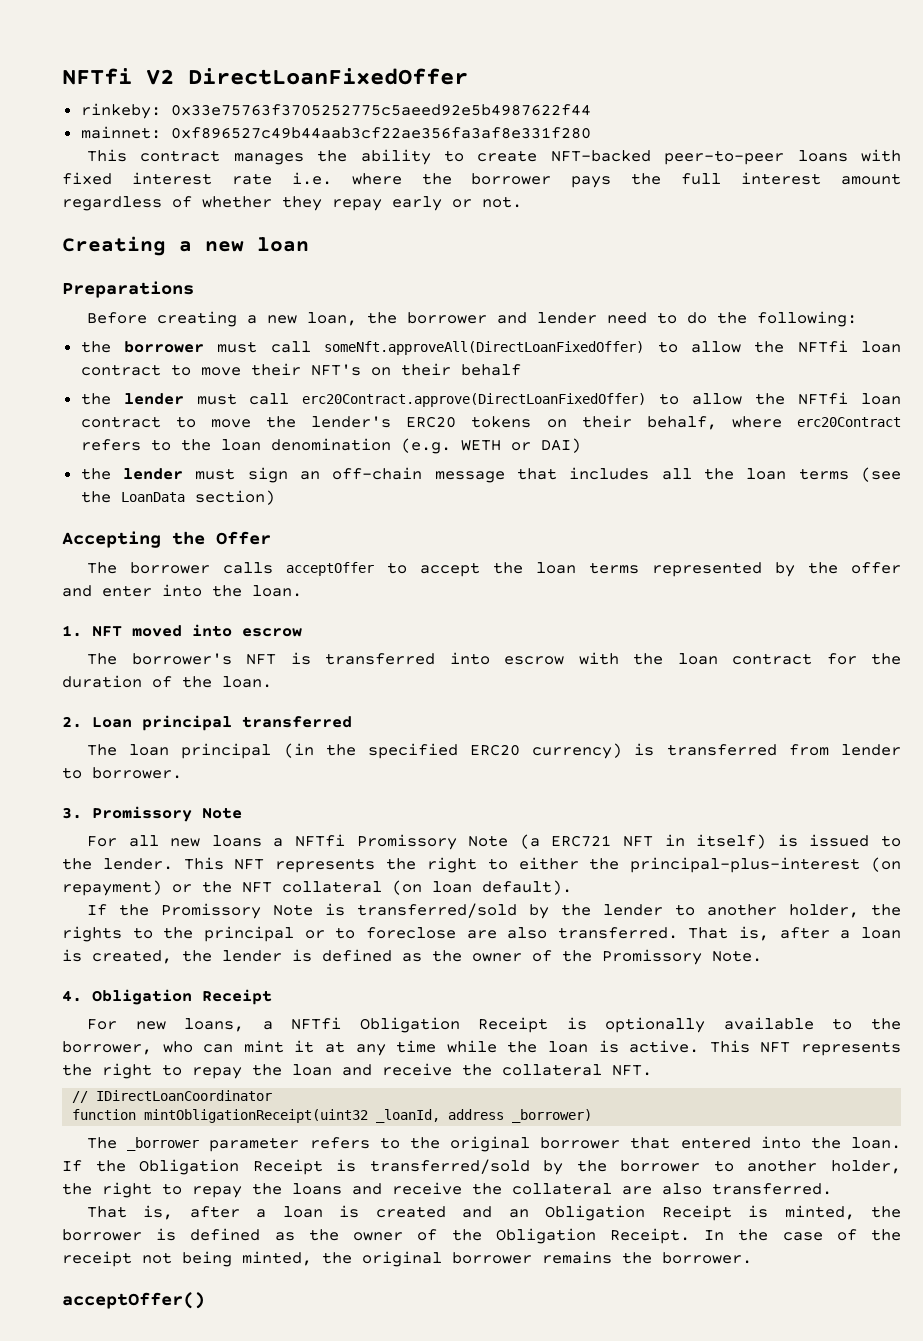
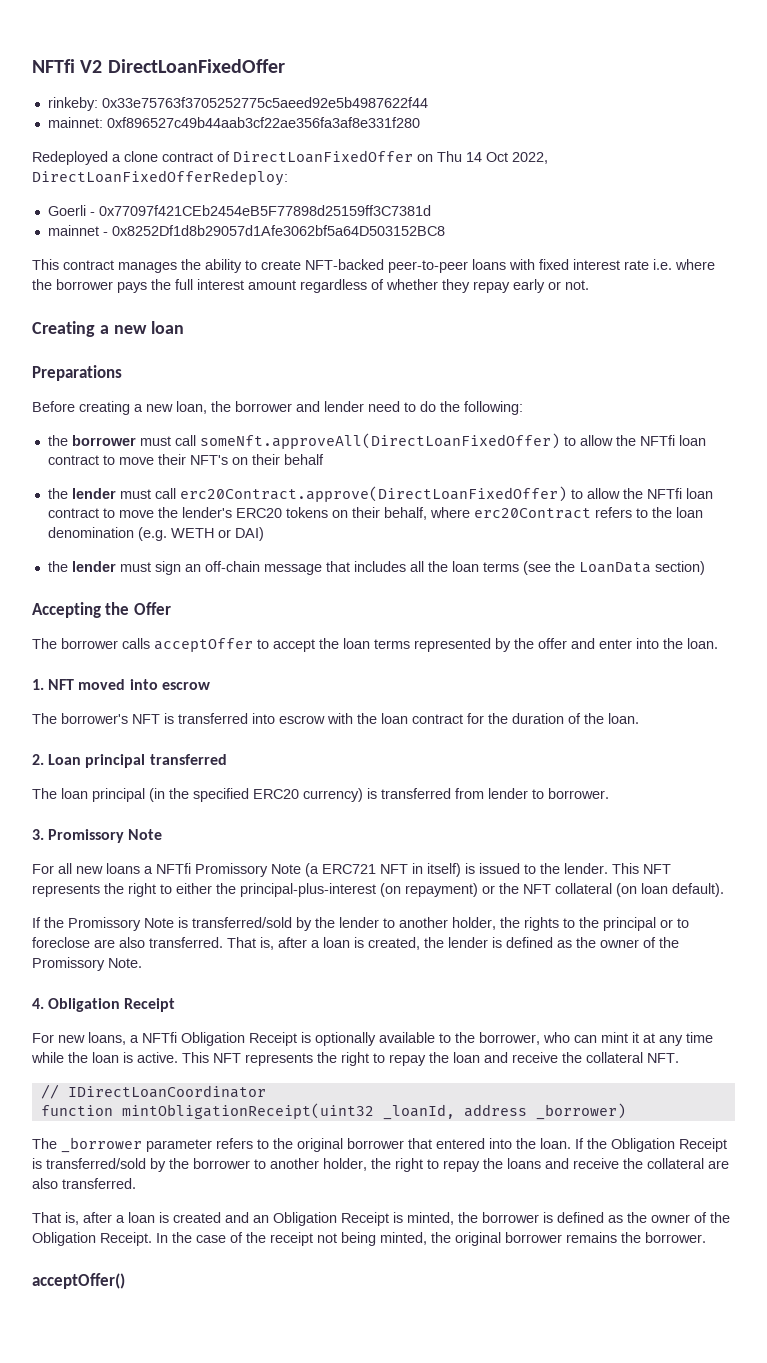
(591, 133) none -> [32,150,548,165] [32,170,288,186] [47,205,431,216] [47,225,445,236] // Redeployed a clone contract of DirectLoanFixedOffer on Thu 14 Oct 2022, DirectLoanFixedOfferRedeploy: // Goerli - 0x77097f421CEb2454eB5F77898d25159ff3C7381d // mainnet - 0x8252Df1d8b29057d1Afe3062bf5a64D503152BC8

